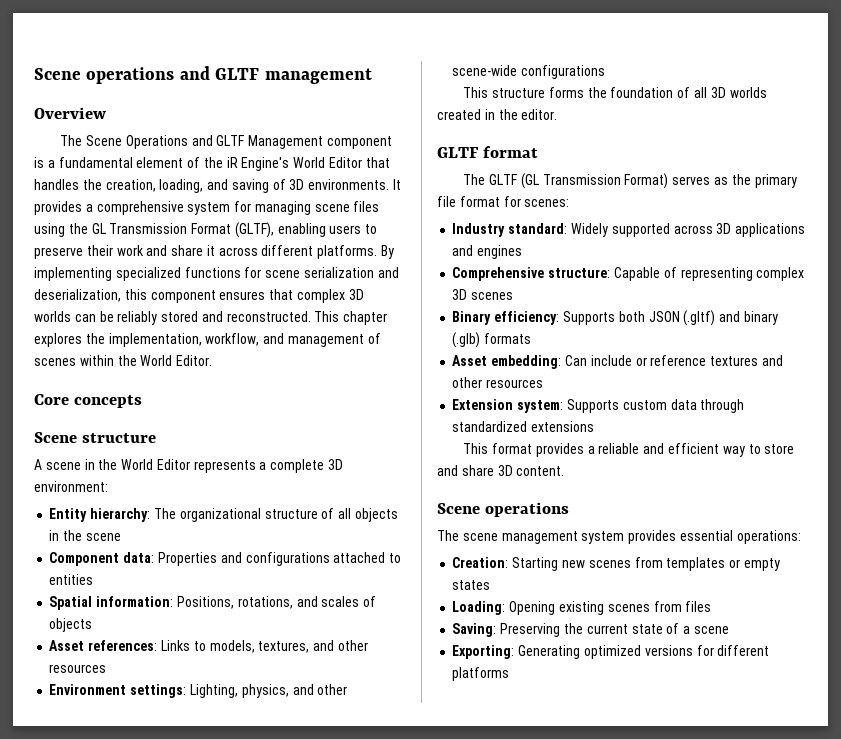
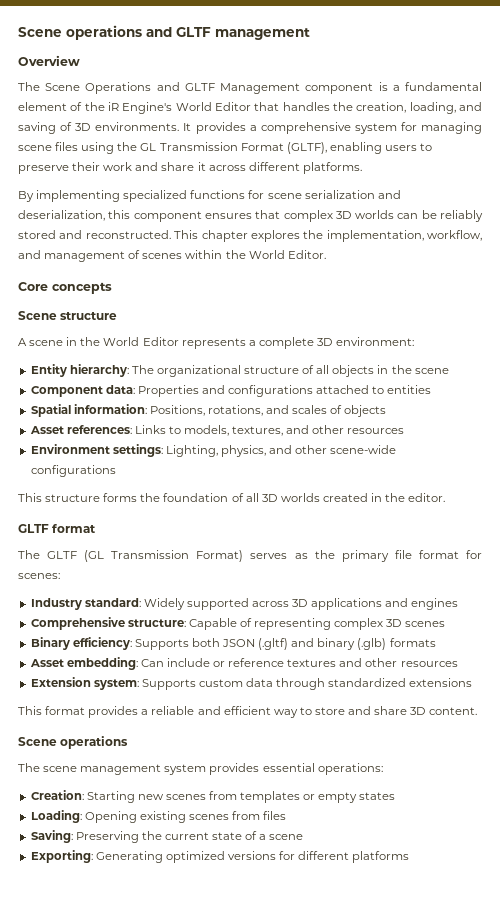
(378, 252) none -> (362, 168) //

